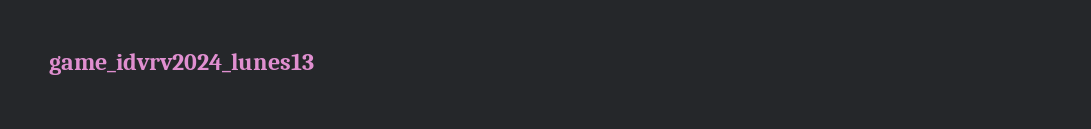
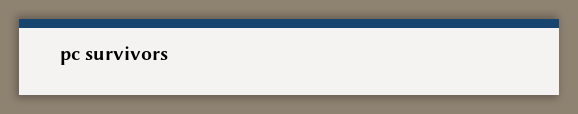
[49,53,314,75] game_idvrv2024_lunes13 -> [60,46,169,65] pc survivors

